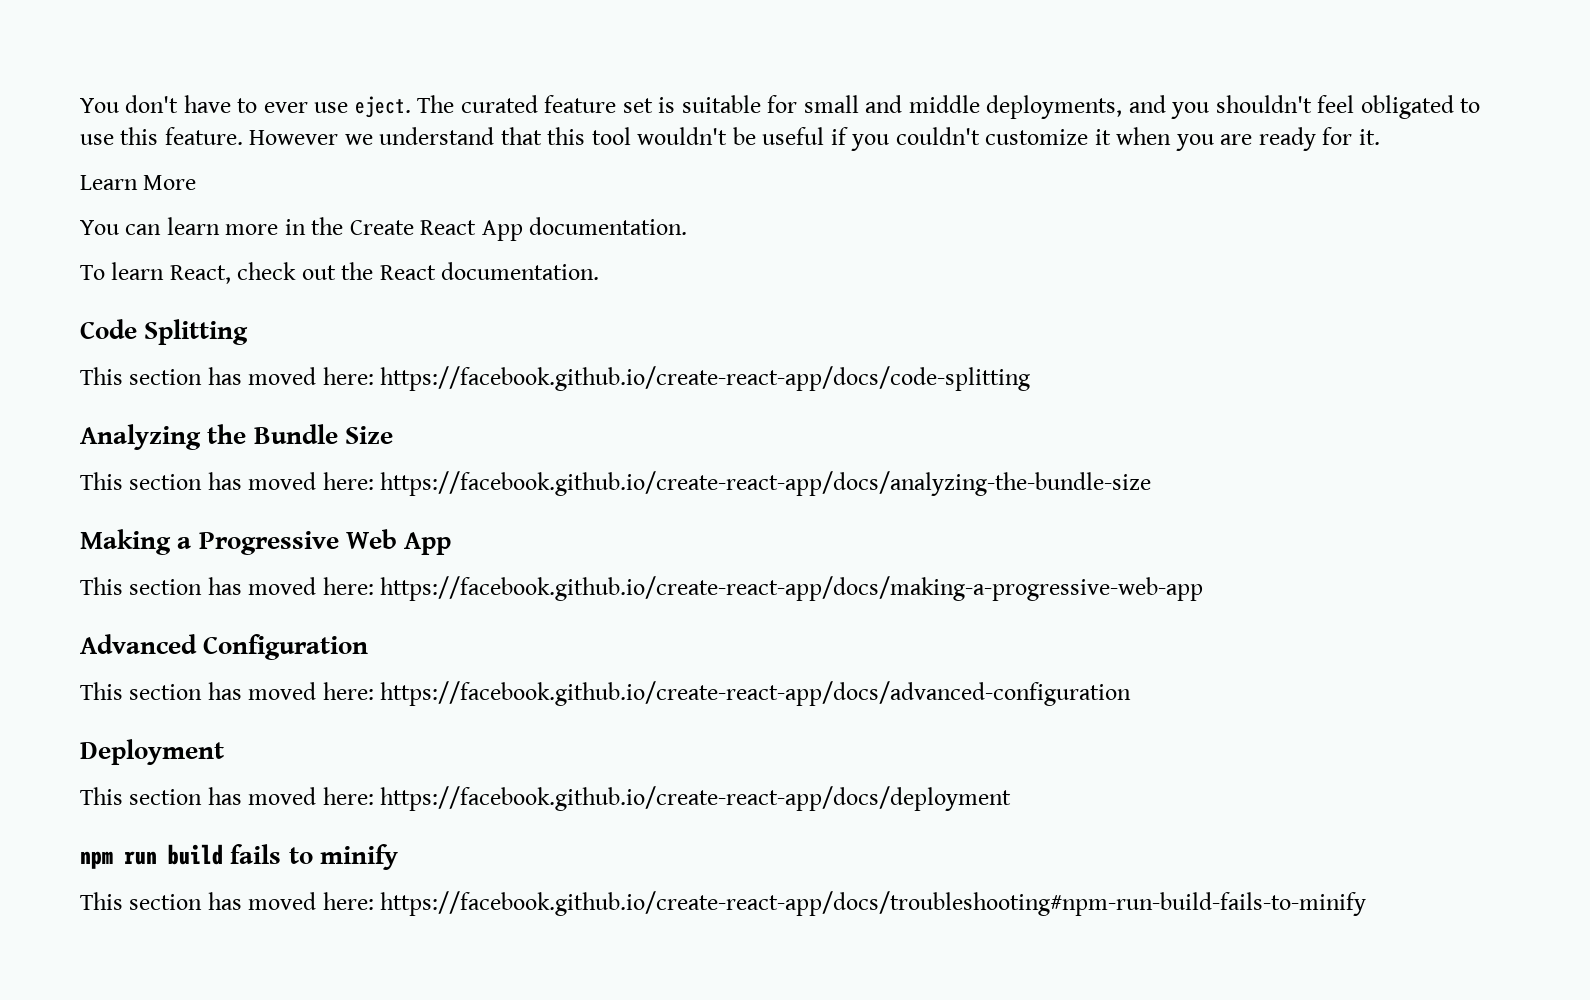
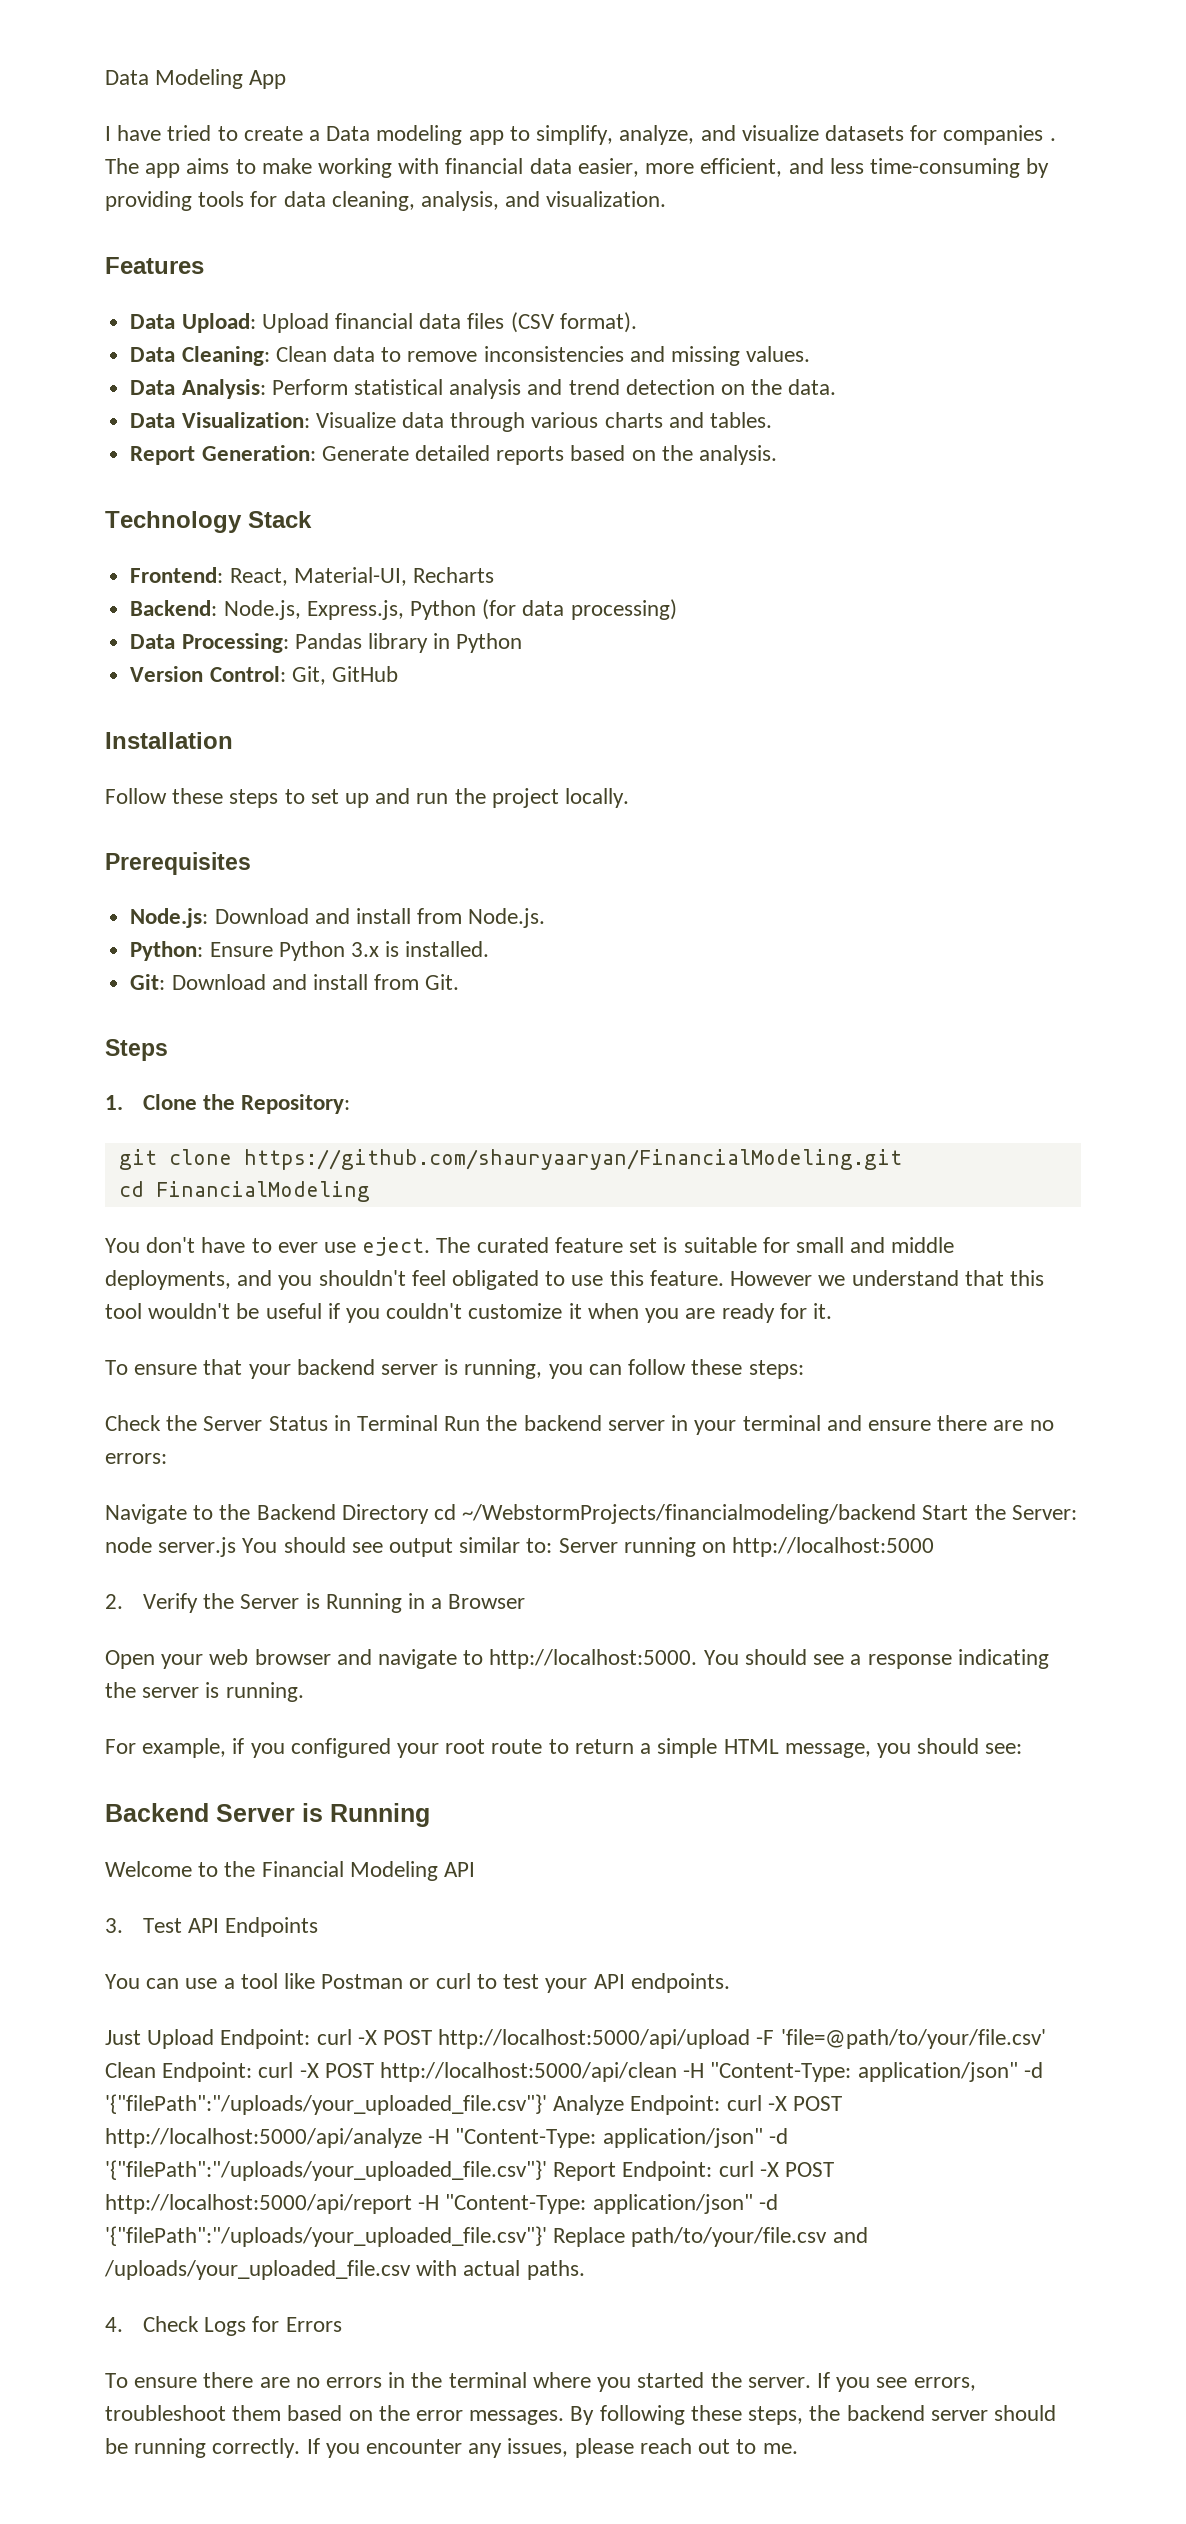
(80, 105) none -> [105,69,287,89] [105,125,1056,145] [105,158,1050,178] [105,191,667,211] [105,257,204,274] [130,312,637,333] [130,346,811,366] [130,379,837,399] [130,412,772,432] [130,445,777,465] [105,511,312,533] [130,567,494,586] [130,599,677,620] [130,633,523,653] [130,666,398,685] [105,732,233,749] [105,788,630,808] [105,852,251,875] [130,908,546,928] [130,941,490,961] [130,974,460,990] [105,1039,168,1061] [105,1094,351,1114] [118,1149,902,1170] [118,1181,370,1202] Data Modeling App // I have tried to create a Data modeling app to simplify, analyze, and visualize datasets for companies . The app aims to make working with financial data easier, more efficient, and less time-consuming by providing tools for data cleaning, analysis, and visualization. // Features // Data Upload: Upload financial data files (CSV format). // Data Cleaning: Clean data to remove inconsistencies and missing values. // Data Analysis: Perform statistical analysis and trend detection on the data. // Data Visualization: Visualize data through various charts and tables. // Report Generation: Generate detailed reports based on the analysis. // Technology Stack // Frontend: React, Material-UI, Recharts // Backend: Node.js, Express.js, Python (for data processing) // Data Processing: Pandas library in Python // Version Control: Git, GitHub // Installation // Follow these steps to set up and run the project locally. // Prerequisites // Node.js: Download and install from Node.js. // Python: Ensure Python 3.x is installed. // Git: Download and install from Git. // Steps // 1. Clone the Repository: // git clone https://github.com/shauryaaryan/FinancialModeling.git // cd FinancialModeling //
[80,175,197,190] [80,217,688,241] [80,262,600,284] [80,319,249,345] [80,366,1031,391] [80,424,393,450] [80,471,1152,496] [80,529,452,555] [80,576,1204,601] [80,634,369,660] [80,681,1132,706] [80,739,224,765] [80,786,1012,811] [80,844,398,870] [80,891,1367,916] Learn More // You can learn more in the Create React App documentation. // To learn React, check out the React documentation. // Code Splitting // This section has moved here: https://facebook.github.io/create-react-app/docs/code-splitting // Analyzing the Bundle Size // This section has moved here: https://facebook.github.io/create-react-app/docs/analyzing-the-bundle-size // Making a Progressive Web App // This section has moved here: https://facebook.github.io/create-react-app/docs/making-a-progressive-web-app // Advanced Configuration // This section has moved here: https://facebook.github.io/create-react-app/docs/advanced-configuration // Deployment // This section has moved here: https://facebook.github.io/create-react-app/docs/deployment // npm run build fails to minify // This section has moved here: https://facebook.github.io/create-react-app/docs/troubleshooting#npm-run-build-fails-to-minify -> [105,1359,804,1379] [105,1415,1054,1435] [105,1453,167,1464] [105,1504,1077,1524] [105,1537,935,1557] [105,1593,526,1613] [105,1649,1049,1669] [105,1682,304,1702] [105,1738,1023,1758] [105,1803,430,1827] [105,1861,476,1881] [105,1917,319,1937] [105,1973,730,1993] [105,2029,1046,2049] [105,2062,1043,2082] [105,2094,843,2115] [105,2128,788,2148] [105,2160,835,2181] [105,2194,778,2214] [105,2226,868,2247] [104,2260,585,2280] [105,2316,342,2336] [105,2372,976,2392] [105,2405,1056,2425] [105,2438,798,2458] To ensure that your backend server is running, you can follow these steps: // Check the Server Status in Terminal Run the backend server in your terminal and ensure there are no errors: // Navigate to the Backend Directory cd ~/WebstormProjects/financialmodeling/backend Start the Server: node server.js You should see output similar to: Server running on http://localhost:5000 // 2. Verify the Server is Running in a Browser // Open your web browser and navigate to http://localhost:5000. You should see a response indicating the server is running. // For example, if you configured your root route to return a simple HTML message, you should see: // Backend Server is Running // Welcome to the Financial Modeling API // 3. Test API Endpoints // You can use a tool like Postman or curl to test your API endpoints. // Just Upload Endpoint: curl -X POST http://localhost:5000/api/upload -F 'file=@path/to/your/file.csv' Clean Endpoint: curl -X POST http://localhost:5000/api/clean -H "Content-Type: application/json" -d '{"filePath":"/uploads/your_uploaded_file.csv"}' Analyze Endpoint: curl -X POST http://localhost:5000/api/analyze -H "Content-Type: application/json" -d '{"filePath":"/uploads/your_uploaded_file.csv"}' Report Endpoint: curl -X POST http://localhost:5000/api/report -H "Content-Type: application/json" -d '{"filePath":"/uploads/your_uploaded_file.csv"}' Replace path/to/your/file.csv and /uploads/your_uploaded_file.csv with actual paths. // 4. Check Logs for Errors // To ensure there are no errors in the terminal where you started the server. If you see errors, troubleshoot them based on the error messages. By following these steps, the backend server should be running correctly. If you encounter any issues, please reach out to me.

